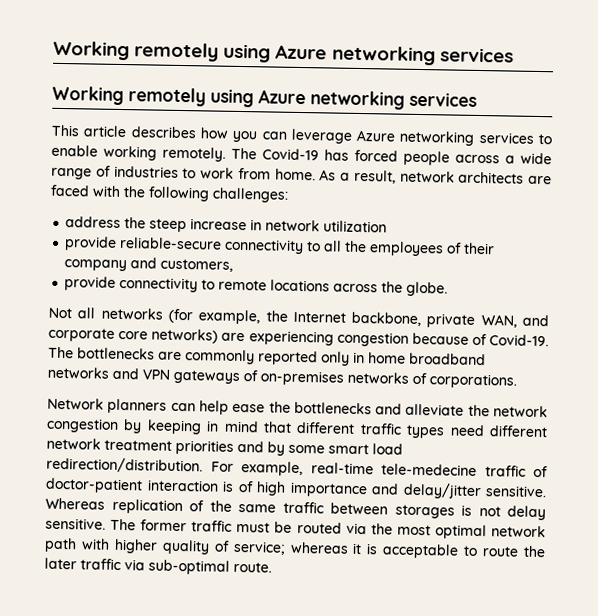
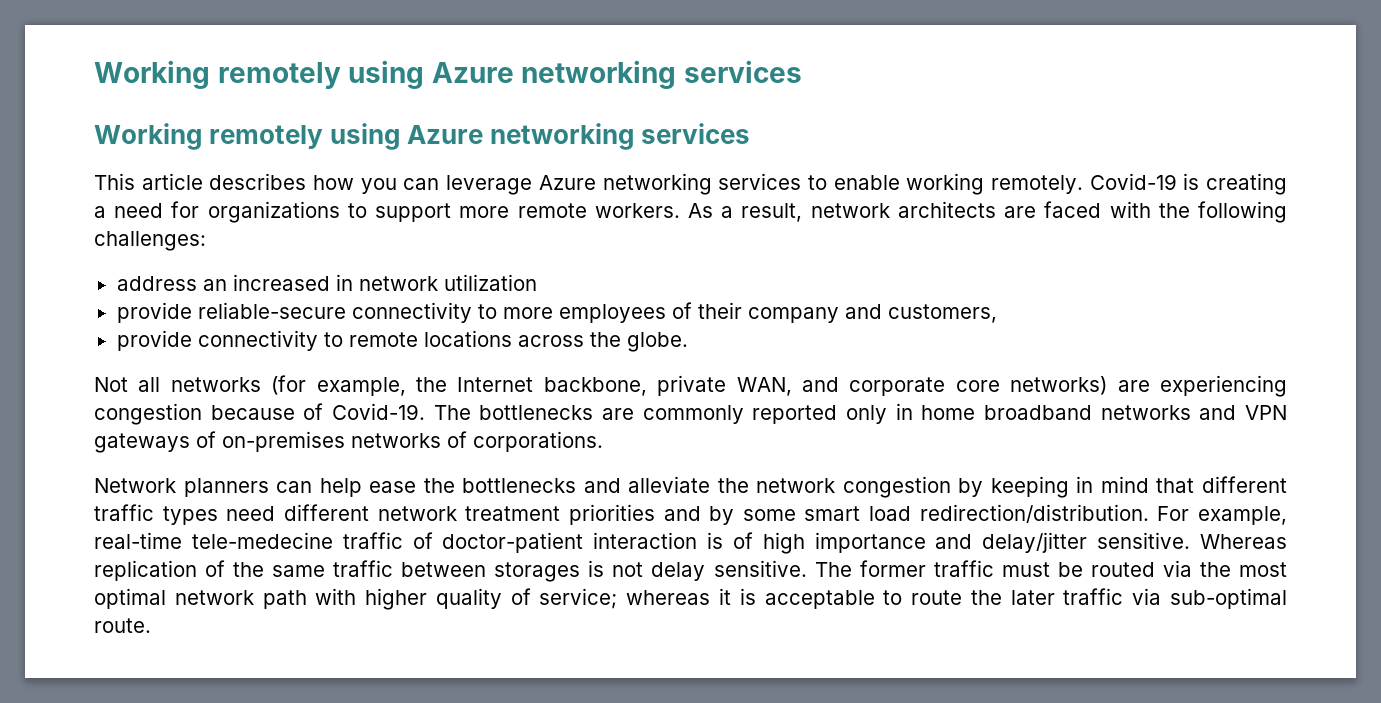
[231,147,552,166] [51,165,316,181] The Covid-19 has forced people across a wide range of industries to work from home. -> [1089,173,1287,195] [94,201,680,223] Covid-19 is creating a need for organizations to support more remote workers.
[124,217,248,233] the steep increase -> [202,274,330,291] an increased
[323,240,368,253] all the -> [502,307,553,319] more

